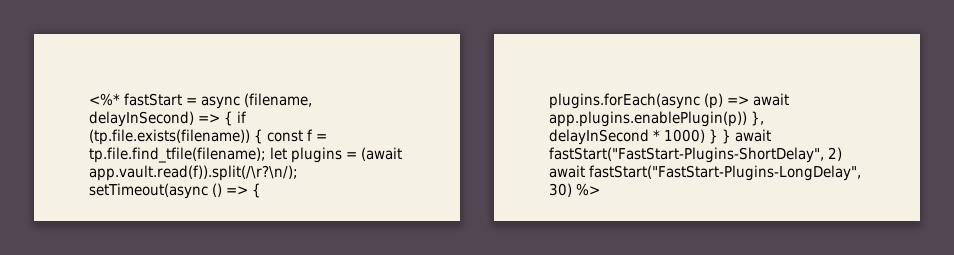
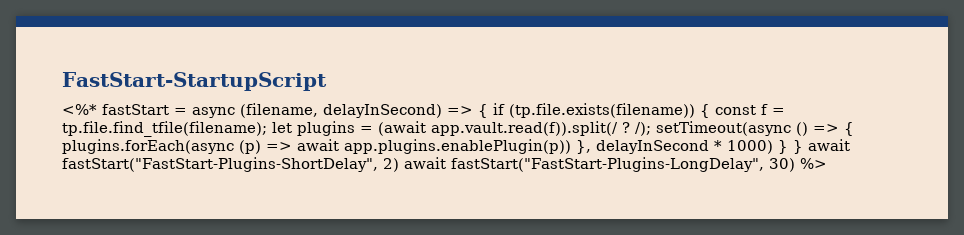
(89, 99) none -> [62,72,327,91] FastStart-StartupScript //
[89,165,298,181] app.vault.read(f)).split(/\r?\n/); -> [431,121,651,136] app.vault.read(f)).split(/ ? /);

